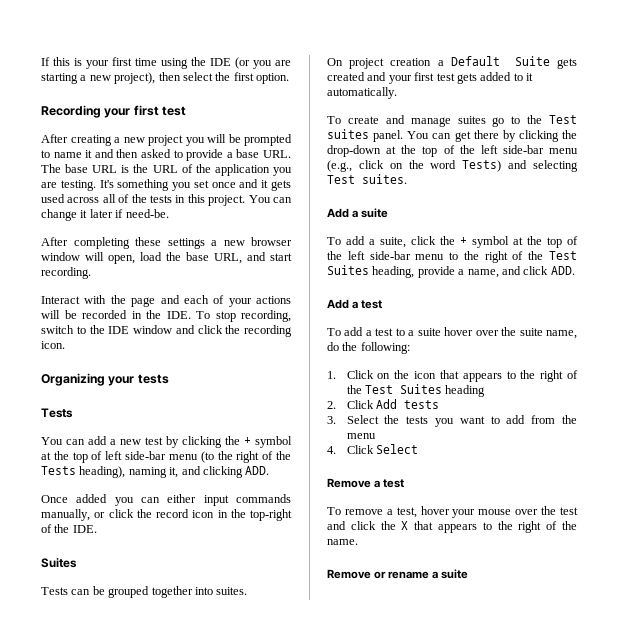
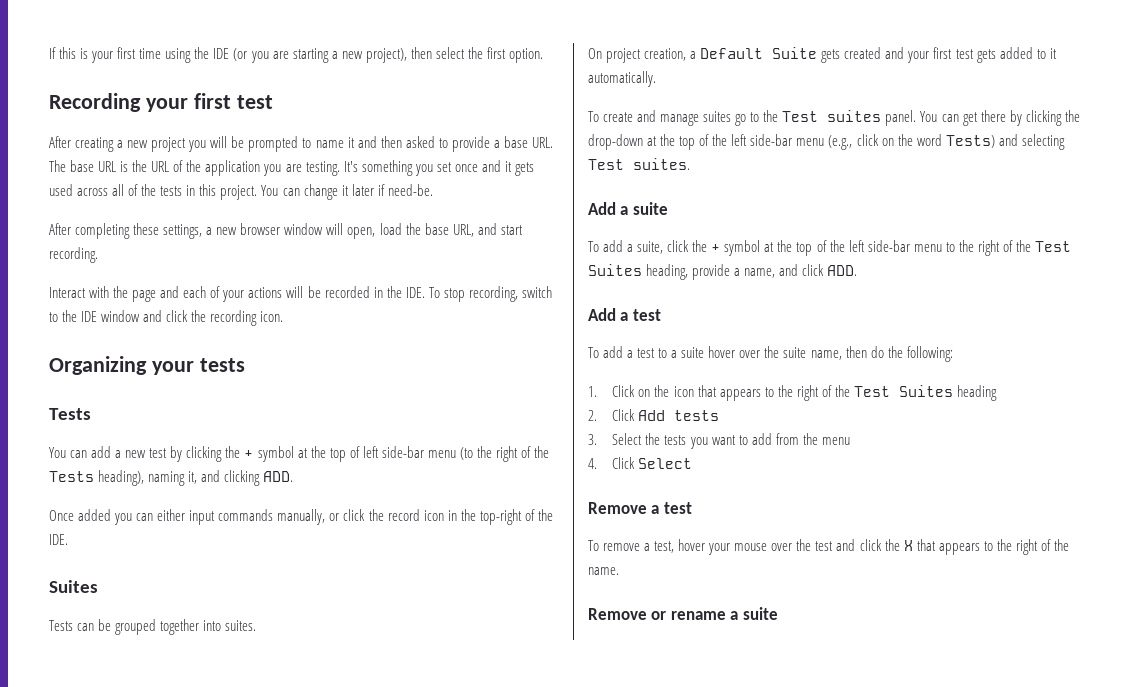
[167,238,205,249] settings -> [163,224,203,239] settings,
[390,58,432,66] creation -> [644,48,687,61] creation,
(577, 334) none -> [845,346,867,358] then

